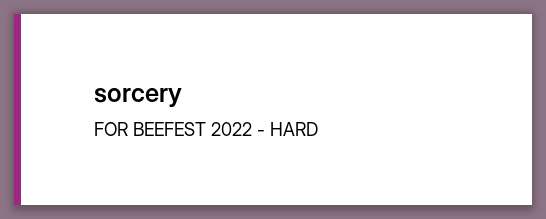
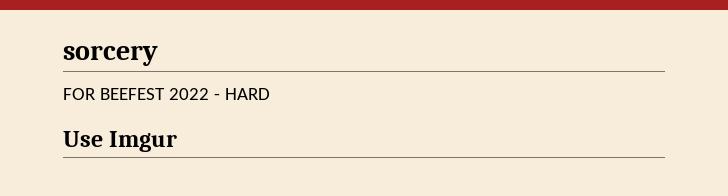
(318, 129) none -> [63,131,178,152] // Use Imgur

